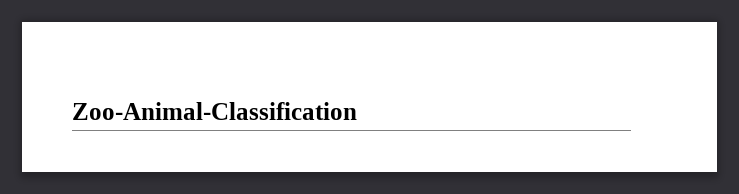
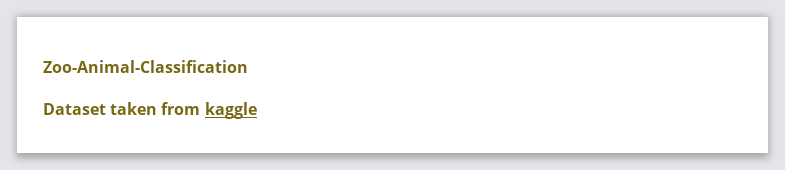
(357, 111) none -> [43,102,257,119] // Dataset taken from kaggle

